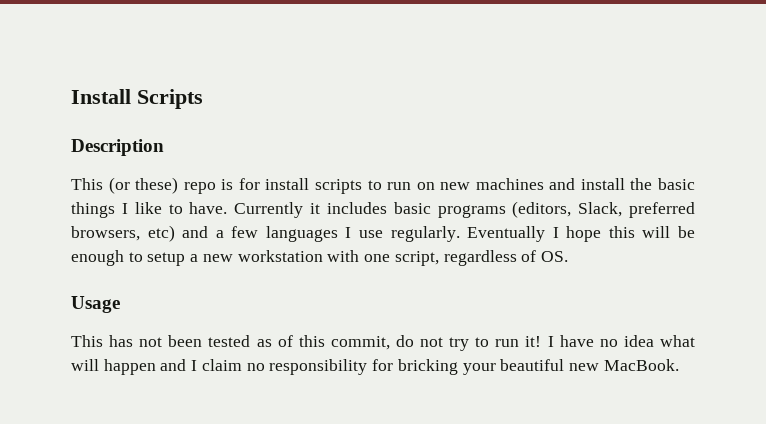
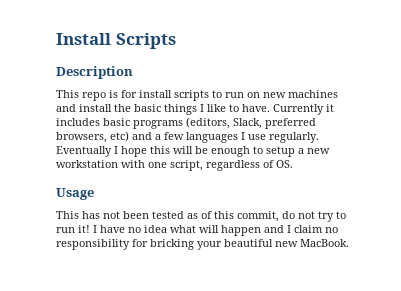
[108,177,179,194] (or these) -> (79, 94) none

